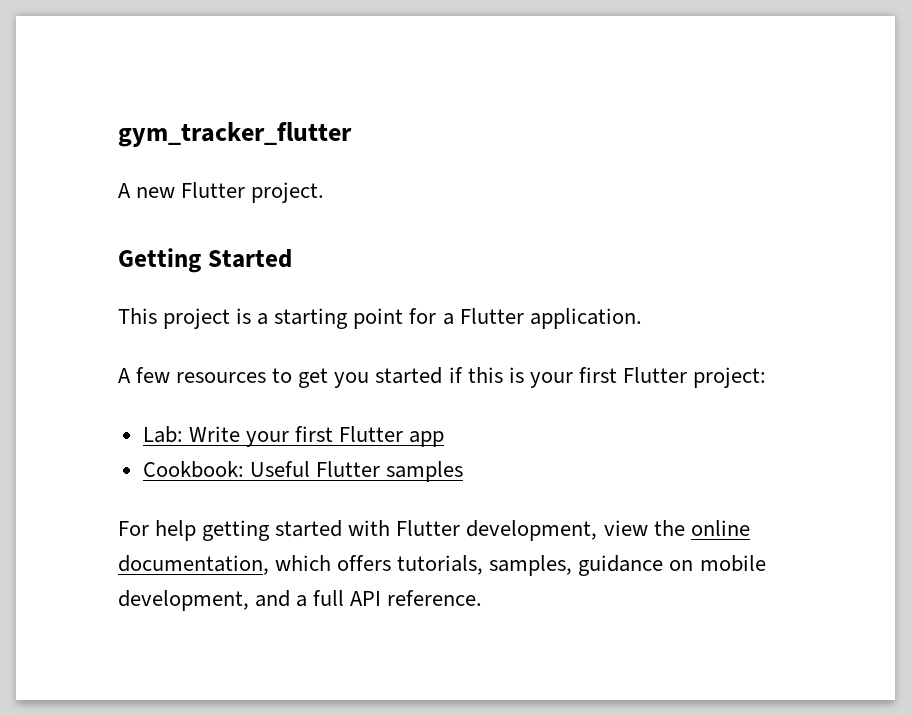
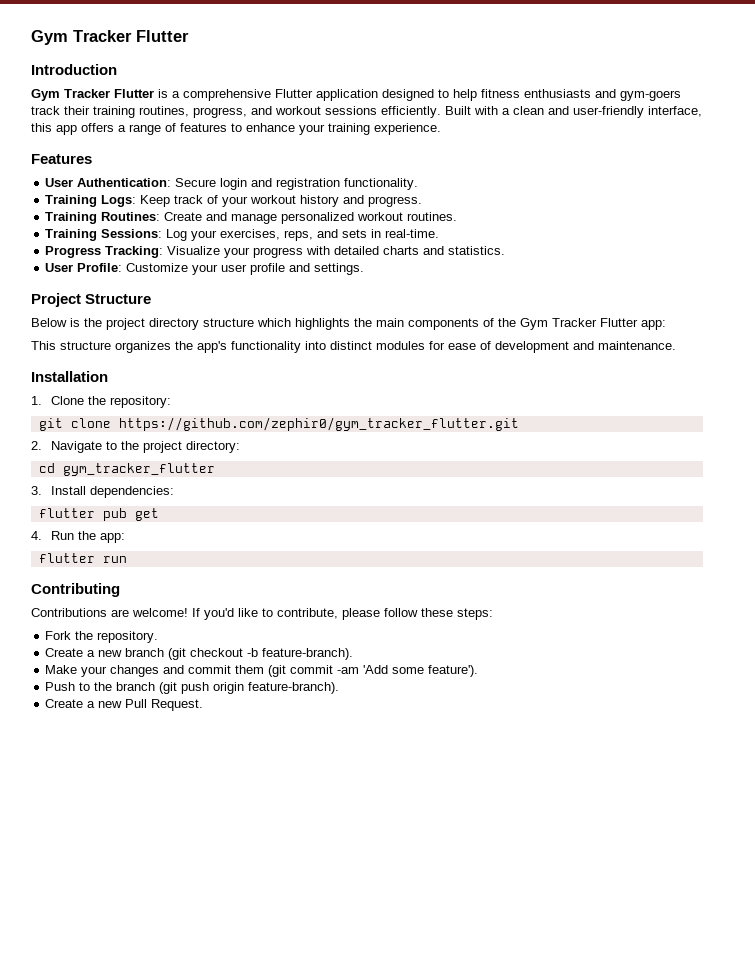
[118,122,352,147] [118,182,325,203] [118,248,292,273] [118,308,642,329] [118,367,766,388] [142,426,445,447] [142,461,463,482] [118,520,750,541] [118,555,766,576] [118,590,483,611] gym_tracker_flutter // A new Flutter project. // Getting Started // This project is a starting point for a Flutter application. // A few resources to get you started if this is your first Flutter project: // Lab: Write your first Flutter app // Cookbook: Useful Flutter samples // For help getting started with Flutter development, view the online documentation, which offers tutorials, samples, guidance on mobile development, and a full API reference. -> [31,30,189,45] [31,64,117,75] [31,89,681,101] [31,106,702,118] [31,123,441,135] [31,154,92,164] [45,178,419,190] [45,195,423,207] [45,212,458,224] [45,229,440,241] [45,246,506,258] [45,263,365,275] [31,293,152,307] [31,318,666,330] [31,341,676,353] [31,371,108,382] [31,396,171,408] [38,417,519,431] [31,441,240,453] [38,463,215,476] [31,486,174,498] [38,508,159,521] [31,531,125,543] [38,553,127,563] [31,583,120,597] [31,608,493,620] [45,631,159,643] [45,648,354,660] [45,665,479,677] [45,682,340,694] [45,699,204,711] Gym Tracker Flutter // Introduction // Gym Tracker Flutter is a comprehensive Flutter application designed to help fitness enthusiasts and gym-goers track their training routines, progress, and workout sessions efficiently. Built with a clean and user-friendly interface, this app offers a range of features to enhance your training experience. // Features // User Authentication: Secure login and registration functionality. // Training Logs: Keep track of your workout history and progress. // Training Routines: Create and manage personalized workout routines. // Training Sessions: Log your exercises, reps, and sets in real-time. // Progress Tracking: Visualize your progress with detailed charts and statistics. // User Profile: Customize your user profile and settings. // Project Structure // Below is the project directory structure which highlights the main components of the Gym Tracker Flutter app: // This structure organizes the app's functionality into distinct modules for ease of development and maintenance. // Installation // 1. Clone the repository: // git clone https://github.com/zephir0/gym_tracker_flutter.git // 2. Navigate to the project directory: // cd gym_tracker_flutter // 3. Install dependencies: // flutter pub get // 4. Run the app: // flutter run // Contributing // Contributions are welcome! If you'd like to contribute, please follow these steps: // Fork the repository. // Create a new branch (git checkout -b feature-branch). // Make your changes and commit them (git commit -am 'Add some feature'). // Push to the branch (git push origin feature-branch). // Create a new Pull Request.

